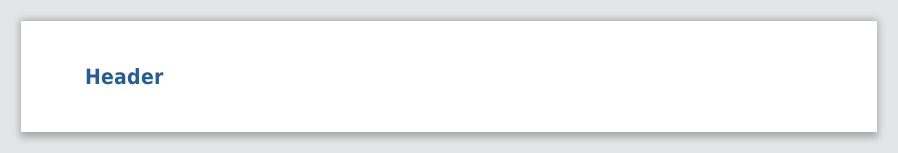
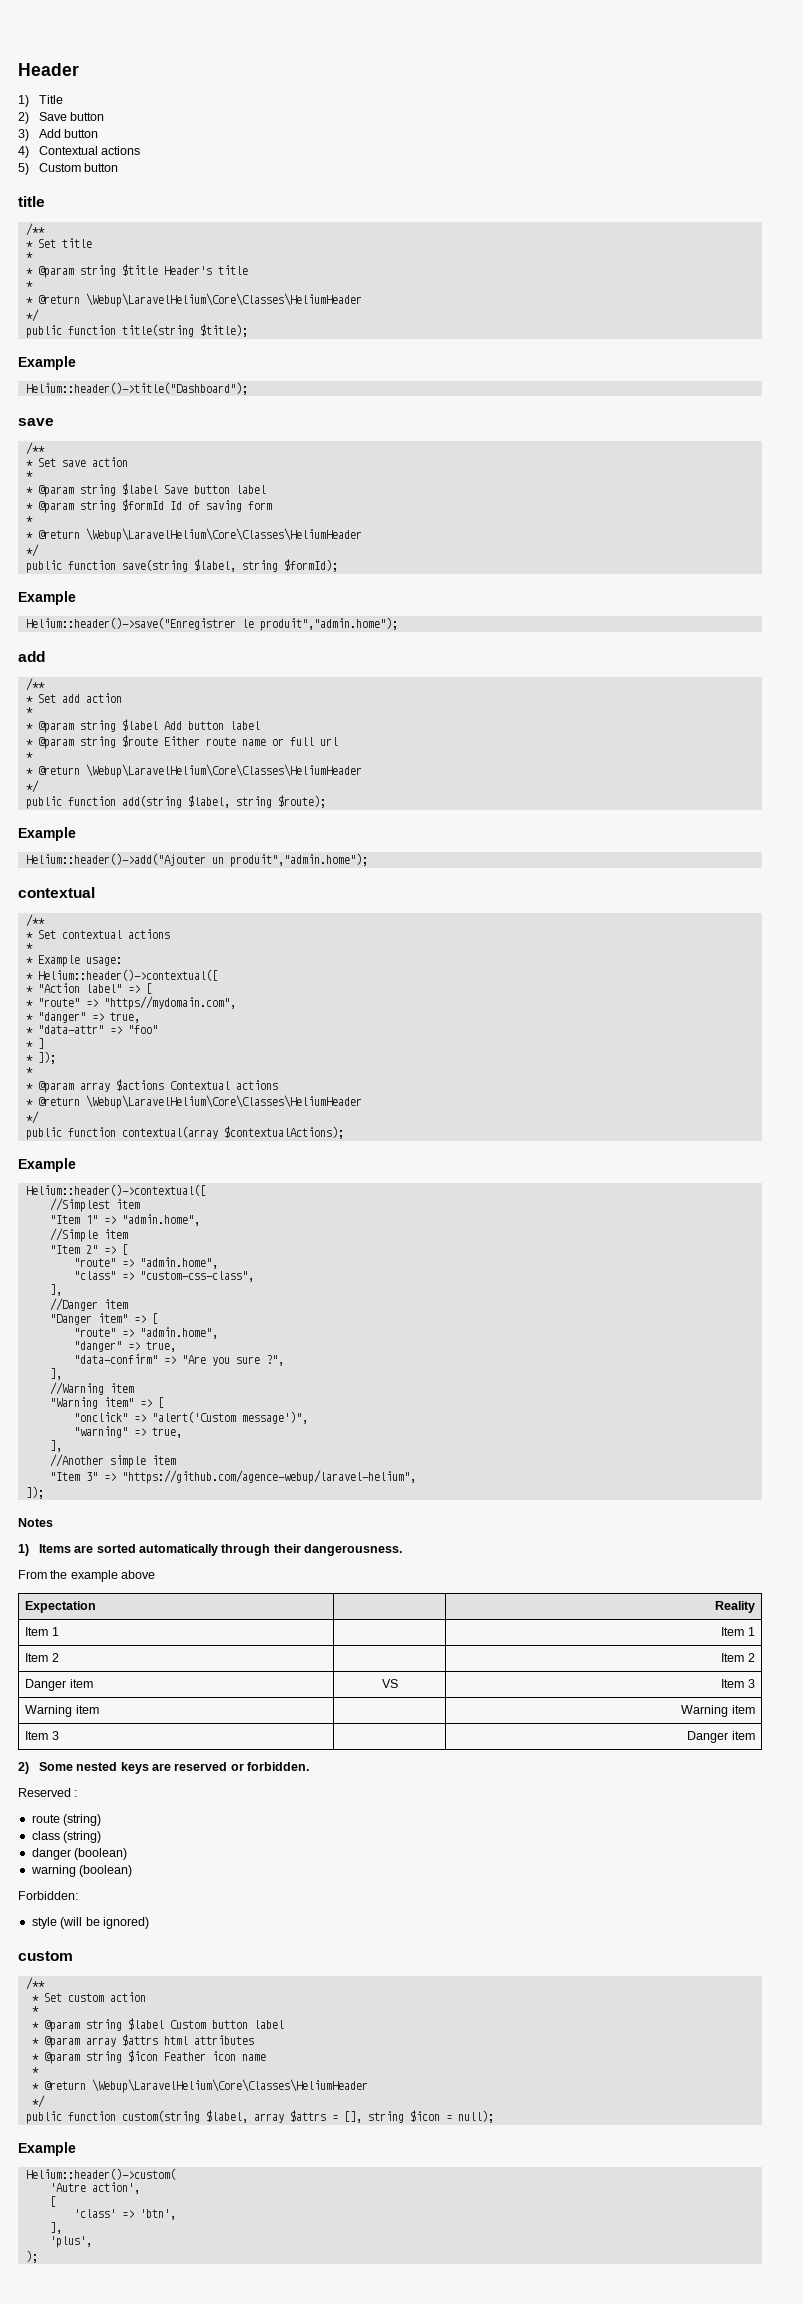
(164, 76) none -> [18,95,63,107] [18,112,105,124] [18,129,99,141] [18,146,141,158] [18,163,119,175] [18,196,45,207] [25,223,45,236] [25,238,92,248] [25,252,33,259] [25,264,248,278] [25,281,33,288] [25,293,362,307] [25,309,39,322] [25,324,248,338] [18,356,76,370] [25,382,248,395] [18,418,54,426] [25,442,45,455] [25,457,128,467] [25,471,33,478] [25,483,266,497] [25,499,272,513] [25,516,33,523] [25,528,362,542] [25,544,39,557] [25,559,338,573] [18,591,76,605] [25,617,398,631] [18,651,45,662] [25,678,45,691] [25,693,122,703] [25,707,33,714] [25,719,260,733] [25,735,338,749] [25,752,33,759] [25,764,362,778] [25,780,39,793] [25,795,326,809] [18,827,76,841] [25,853,368,867] [18,887,95,898] [25,914,45,927] [25,929,170,939] [25,943,33,950] [25,955,122,967] [25,969,218,981] [25,983,152,994] [25,996,236,1010] [25,1012,140,1023] [25,1025,158,1034] [25,1038,44,1049] [25,1051,56,1064] [25,1067,33,1074] [25,1079,278,1093] [25,1095,362,1109] [25,1111,39,1124] [25,1126,344,1140] [18,1158,76,1172] [25,1184,206,1196] [49,1198,140,1212] [49,1214,200,1226] [49,1228,128,1242] [49,1244,128,1255] [73,1257,218,1269] [73,1271,254,1282] [49,1284,62,1296] [49,1298,128,1311] [49,1313,158,1325] [73,1327,218,1339] [73,1341,176,1352] [73,1354,284,1366] [49,1368,62,1380] [49,1382,134,1395] [49,1397,164,1409] [73,1411,308,1424] [73,1426,182,1438] [49,1440,62,1452] [49,1454,176,1468] [49,1470,416,1484] [25,1486,44,1499] [18,1518,53,1527] [18,1544,403,1556] [18,1570,156,1582] [25,1601,97,1613] [714,1601,755,1613] [25,1627,59,1636] [721,1627,755,1636] [25,1653,59,1662] [721,1653,755,1662] [25,1679,93,1691] [381,1679,398,1688] [721,1679,755,1688] [25,1705,99,1717] [681,1705,755,1717] [25,1731,59,1740] [687,1731,755,1743] [18,1762,310,1774] [18,1788,78,1797] [31,1814,102,1826] [31,1831,102,1843] [31,1848,128,1860] [30,1865,133,1877] [18,1891,78,1900] [31,1917,149,1929] [18,1951,73,1961] [25,1977,45,1990] [31,1992,146,2002] [31,2006,39,2013] [31,2018,284,2032] [31,2034,254,2048] [31,2050,266,2064] [31,2067,39,2074] [31,2079,368,2093] [31,2095,45,2108] [25,2110,494,2124] [18,2142,76,2156] [25,2168,176,2180] [49,2182,140,2194] [49,2196,56,2207] [73,2209,176,2220] [49,2222,62,2234] [49,2236,92,2248] [25,2250,38,2263] // 1) Title // 2) Save button // 3) Add button // 4) Contextual actions // 5) Custom button // title // /** // * Set title // * // * @param string $title Header's title // * // * @return \Webup\LaravelHelium\Core\Classes\HeliumHeader // */ // public function title(string $title); // Example // Helium::header()->title("Dashboard"); // save // /** // * Set save action // * // * @param string $label Save button label // * @param string $formId Id of saving form // * // * @return \Webup\LaravelHelium\Core\Classes\HeliumHeader // */ // public function save(string $label, string $formId); // Example // Helium::header()->save("Enregistrer le produit","admin.home"); // add // /** // * Set add action // * // * @param string $label Add button label // * @param string $route Either route name or full url // * // * @return \Webup\LaravelHelium\Core\Classes\HeliumHeader // */ // public function add(string $label, string $route); // Example // Helium::header()->add("Ajouter un produit","admin.home"); // contextual // /** // * Set contextual actions // * // * Example usage: // * Helium::header()->contextual([ // * "Action label" => [ // * "route" => "https//mydomain.com", // * "danger" => true, // * "data-attr" => "foo" // * ] // * ]); // * // * @param array $actions Contextual actions // * @return \Webup\LaravelHelium\Core\Classes\HeliumHeader // */ // public function contextual(array $contextualActions); // Example // Helium::header()->contextual([ // //Simplest item // "Item 1" => "admin.home", // //Simple item // "Item 2" => [ // "route" => "admin.home", // "class" => "custom-css-class", // ], // //Danger item // "Danger item" => [ // "route" => "admin.home", // "danger" => true, // "data-confirm" => "Are you sure ?", // ], // //Warning item // "Warning item" => [ // "onclick" => "alert('Custom message')", // "warning" => true, // ], // //Another simple item // "Item 3" => "https://github.com/agence-webup/laravel-helium", // ]); // Notes // 1) Items are sorted automatically through their dangerousness. // From the example above // Expectation | | Reality // Item 1 | | Item 1 // Item 2 | | Item 2 // Danger item | VS | Item 3 // Warning item | | Warning item // Item 3 | | Danger item // 2) Some nested keys are reserved or forbidden. // Reserved : // route (string) // class (string) // danger (boolean) // warning (boolean) // Forbidden: // style (will be ignored) // custom // /** // * Set custom action // * // * @param string $label Custom button label // * @param array $attrs html attributes // * @param string $icon Feather icon name // * // * @return \Webup\LaravelHelium\Core\Classes\HeliumHeader // */ // public function custom(string $label, array $attrs = [], string $icon = null); // Example // Helium::header()->custom( // 'Autre action', // [ // 'class' => 'btn', // ], // 'plus', // );

